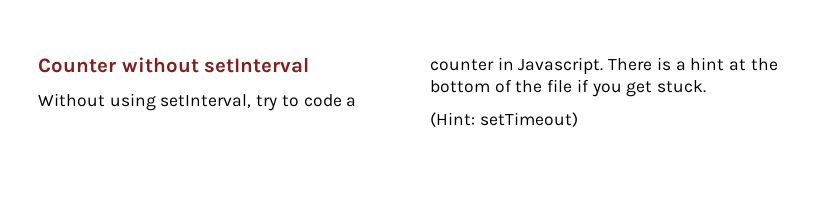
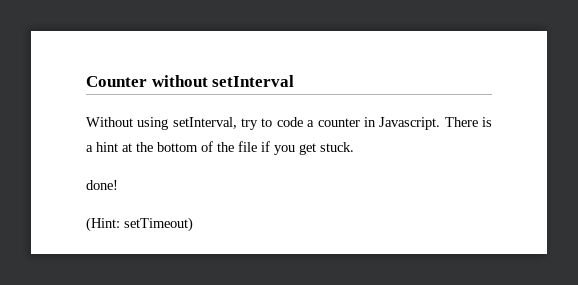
(707, 86) none -> [86,180,118,190] // done!

